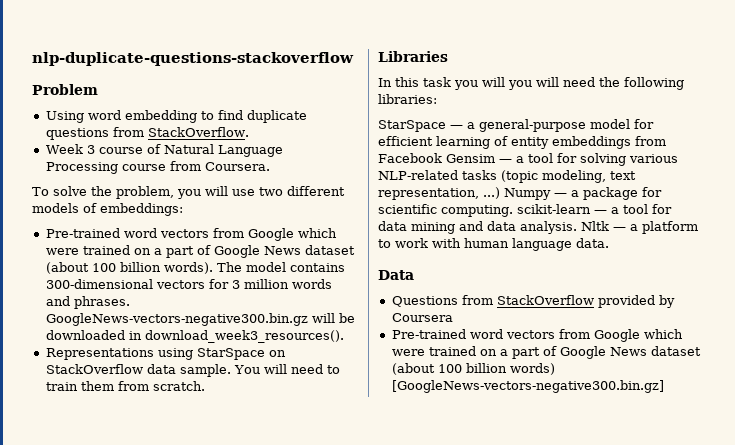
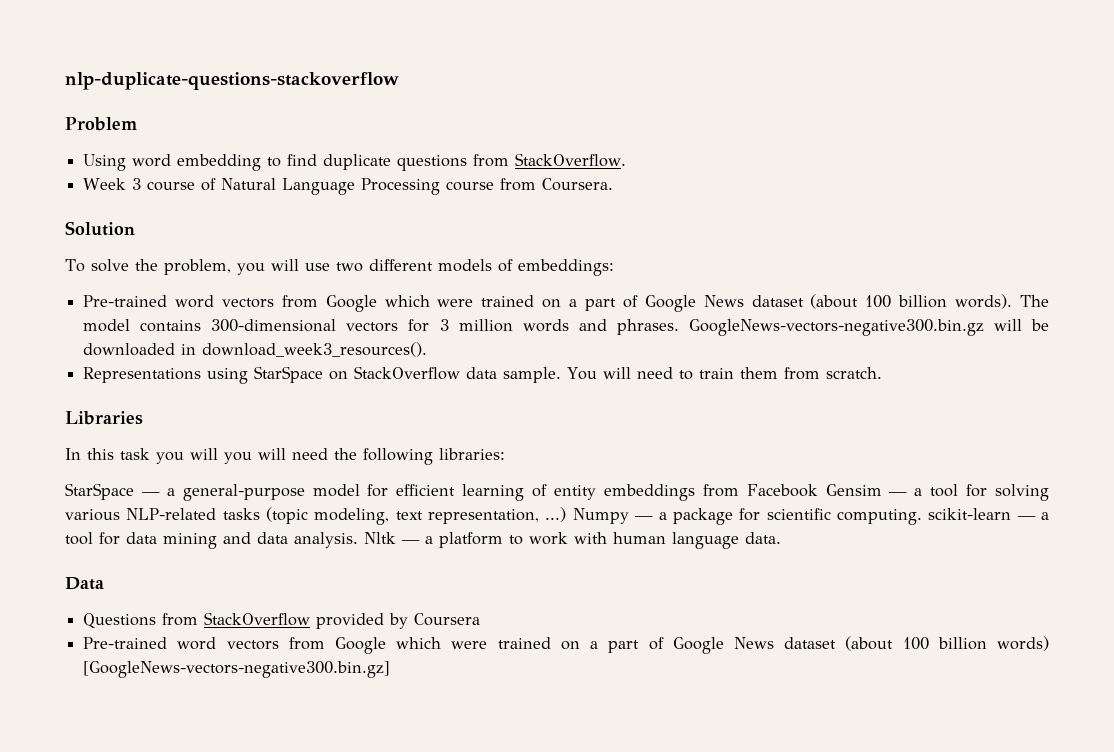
(270, 166) none -> [65,221,135,236] // Solution

